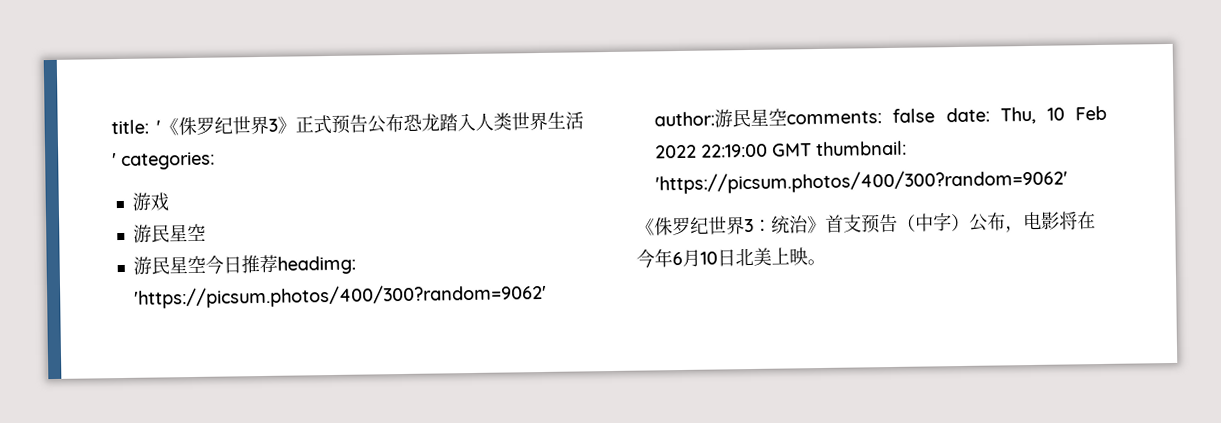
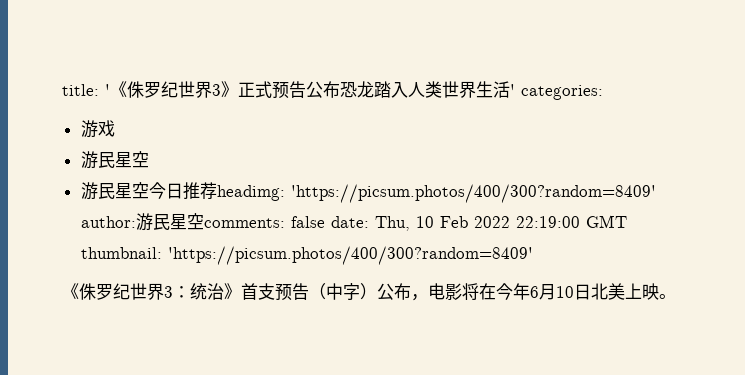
[133,282,547,309] 'https://picsum.photos/400/300?random=9062' -> [290,184,656,203] 'https://picsum.photos/400/300?random=8409'
[654,168,1068,195] 'https://picsum.photos/400/300?random=9062' -> [167,246,533,265] 'https://picsum.photos/400/300?random=8409'

